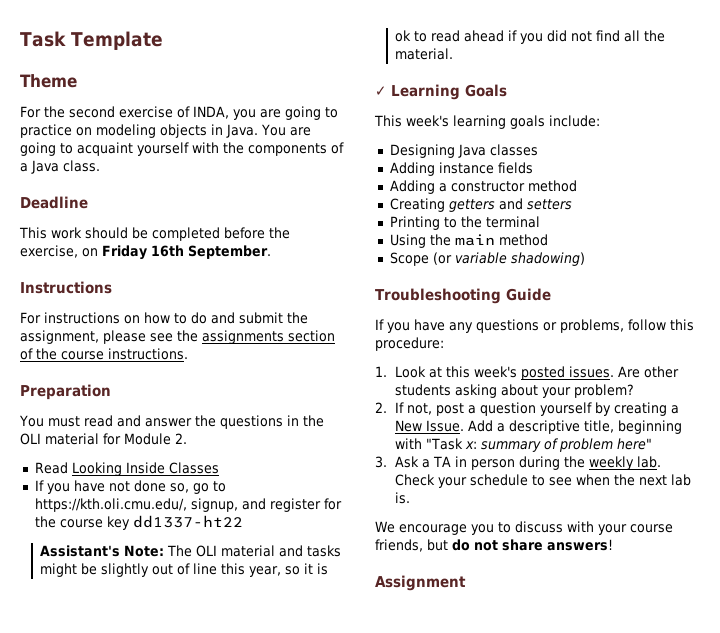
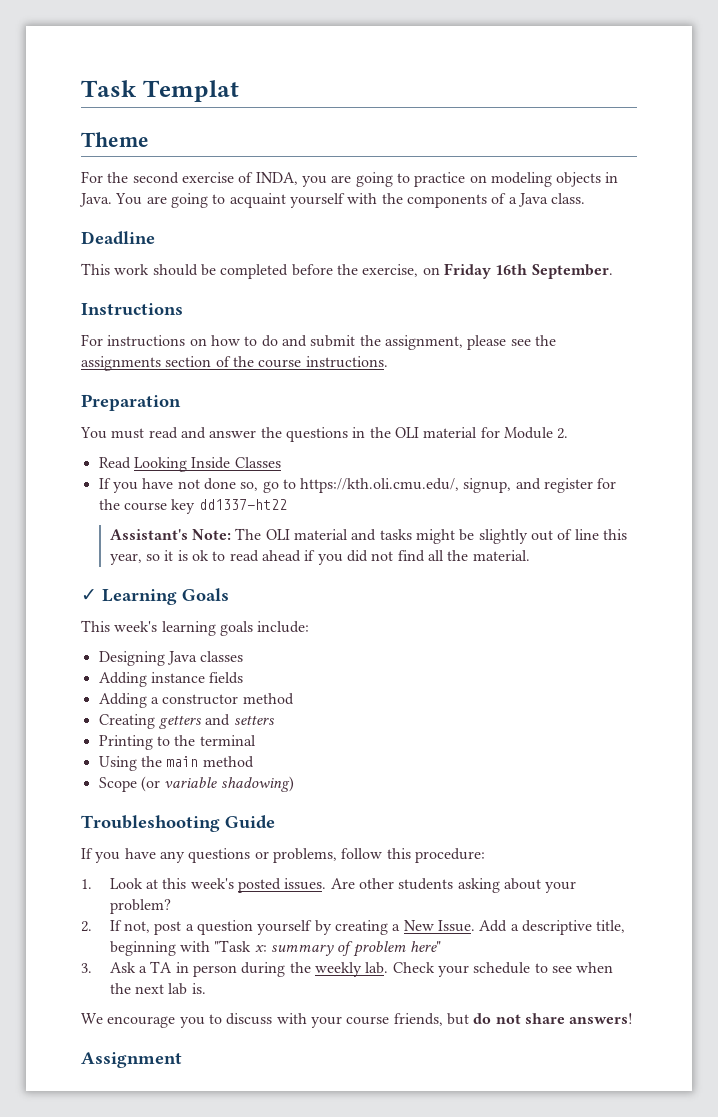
[70,31,163,50] Template -> [142,80,239,102] Templat

